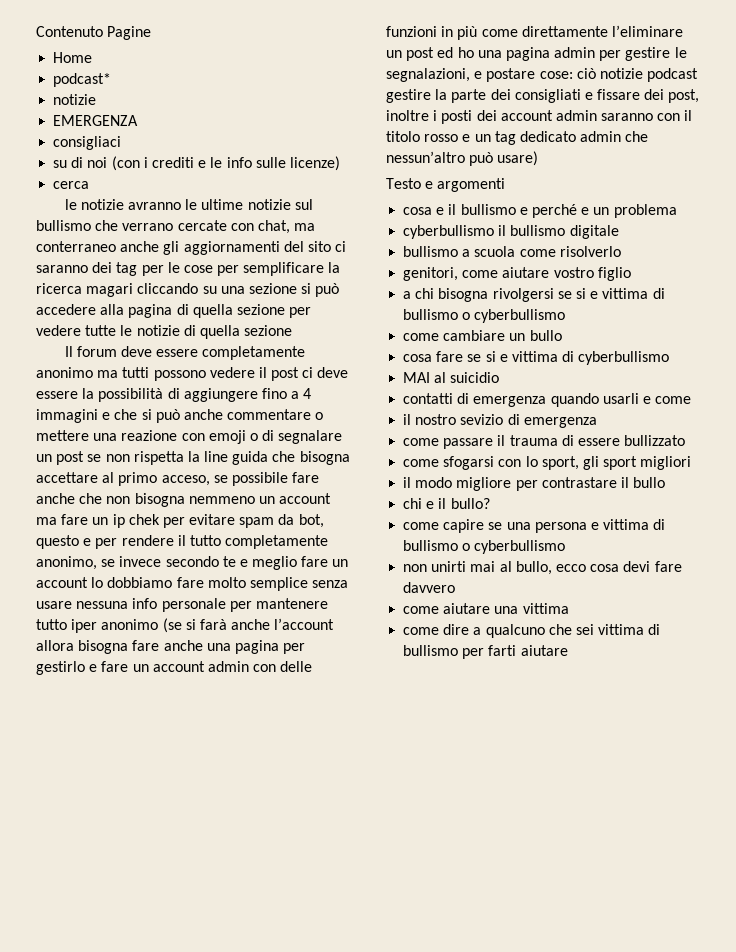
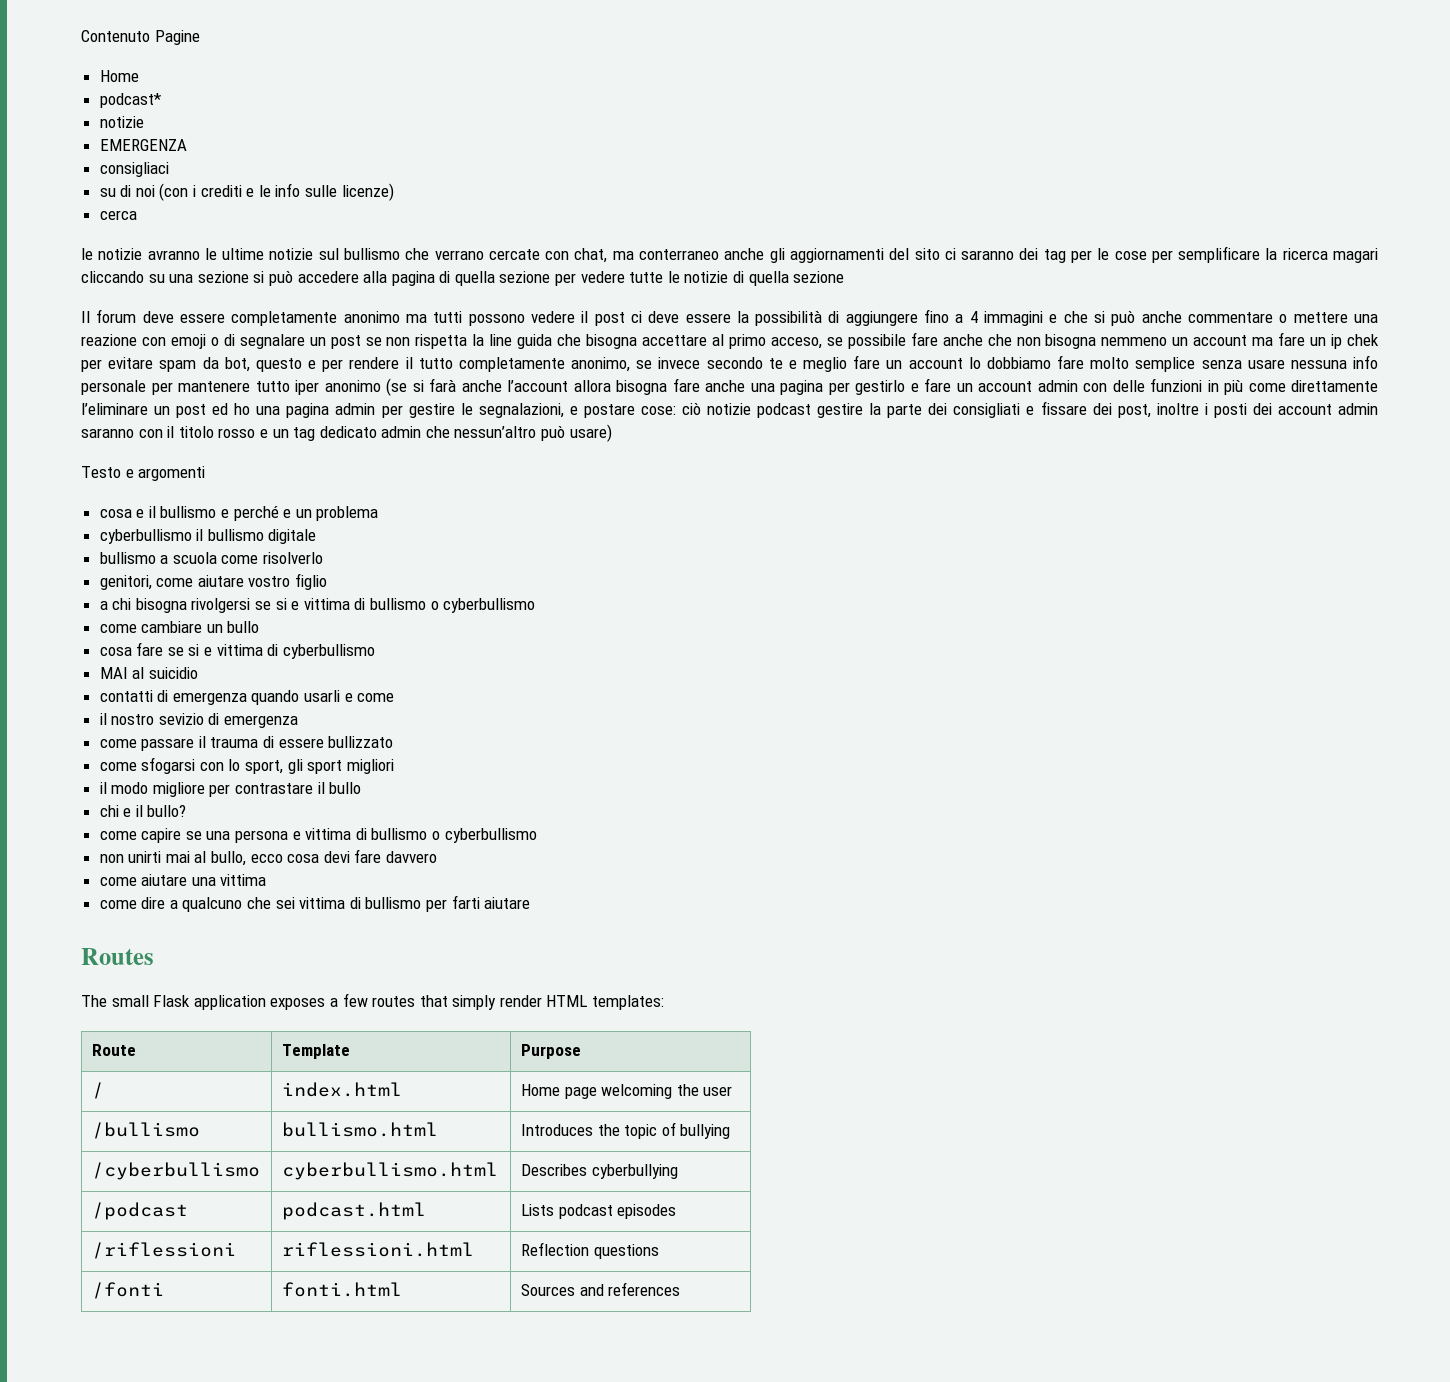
(568, 650) none -> [81,948,154,965] [81,993,665,1010] [91,1044,136,1056] [281,1044,350,1059] [520,1044,581,1059] [91,1082,104,1099] [281,1082,402,1097] [520,1084,733,1099] [91,1122,200,1139] [281,1122,438,1137] [520,1122,731,1139] [91,1162,260,1180] [281,1162,498,1180] [520,1164,678,1179] [91,1202,188,1220] [281,1202,426,1220] [520,1204,677,1219] [91,1242,236,1259] [281,1242,474,1257] [520,1242,659,1259] [91,1282,164,1299] [281,1282,402,1297] [520,1282,681,1296] // Routes // The small Flask application exposes a few routes that simply render HTML templates: // Route | Template | Purpose // / | index.html | Home page welcoming the user // /bullismo | bullismo.html | Introduces the topic of bullying // /cyberbullismo | cyberbullismo.html | Describes cyberbullying // /podcast | podcast.html | Lists podcast episodes // /riflessioni | riflessioni.html | Reflection questions // /fonti | fonti.html | Sources and references

